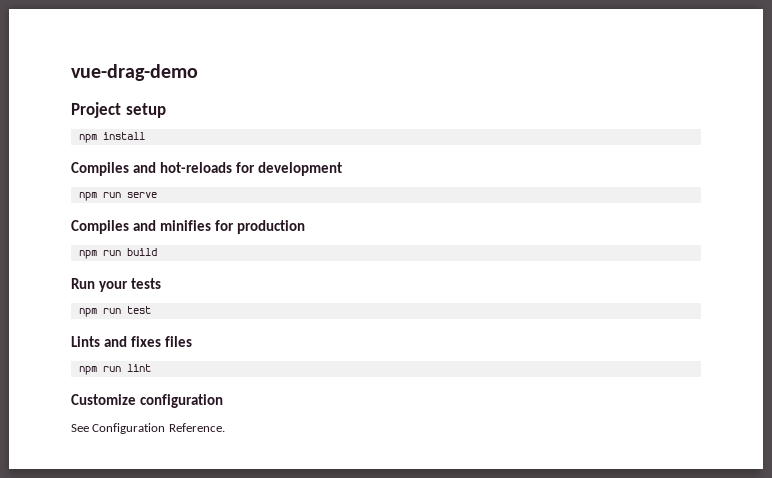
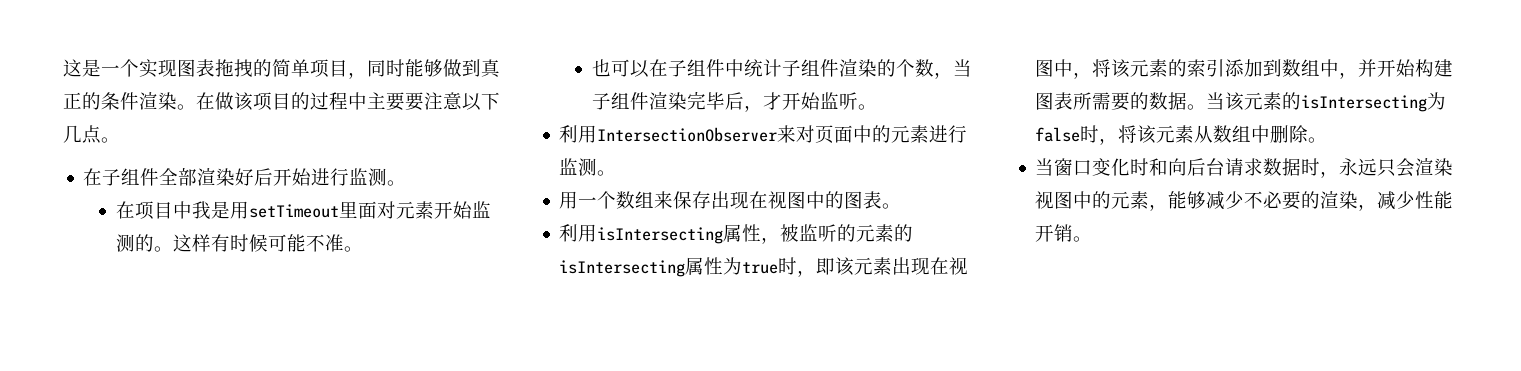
[71,64,198,81] [71,102,166,118] [78,132,145,143] [71,162,342,176] [78,192,157,201] [71,220,305,234] [78,248,157,259] [71,278,161,292] [78,306,151,317] [71,336,192,347] [78,364,151,375] [71,394,223,408] [71,423,225,434] vue-drag-demo // Project setup // npm install // Compiles and hot-reloads for development // npm run serve // Compiles and minifies for production // npm run build // Run your tests // npm run test // Lints and fixes files // npm run lint // Customize configuration // See Configuration Reference. -> [63,59,500,79] [63,92,500,111] [63,125,120,144] [83,168,407,186] [115,201,491,220] [115,234,363,252] [591,59,972,79] [591,91,877,112] [559,125,968,144] [559,158,617,176] [559,191,902,209] [559,224,914,244] [559,257,969,277] [1035,59,1454,79] [1035,92,1447,112] [1035,125,1328,145] [1035,158,1454,178] [1035,191,1454,211] [1035,224,1093,242] 这是一个实现图表拖拽的简单项目，同时能够做到真正的条件渲染。在做该项目的过程中主要要注意以下几点。 // 在子组件全部渲染好后开始进行监测。 // 在项目中我是用setTimeout里面对元素开始监测的。这样有时候可能不准。 // 也可以在子组件中统计子组件渲染的个数，当子组件渲染完毕后，才开始监听。 // 利用IntersectionObserver来对页面中的元素进行监测。 // 用一个数组来保存出现在视图中的图表。 // 利用isIntersecting属性，被监听的元素的isIntersecting属性为true时，即该元素出现在视图中，将该元素的索引添加到数组中，并开始构建图表所需要的数据。当该元素的isIntersecting为false时，将该元素从数组中删除。 // 当窗口变化时和向后台请求数据时，永远只会渲染视图中的元素，能够减少不必要的渲染，减少性能开销。

